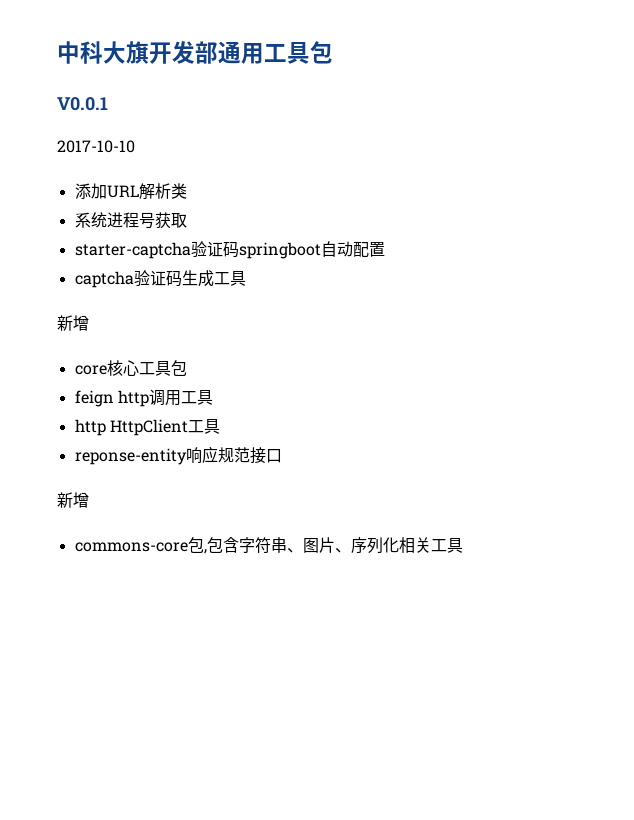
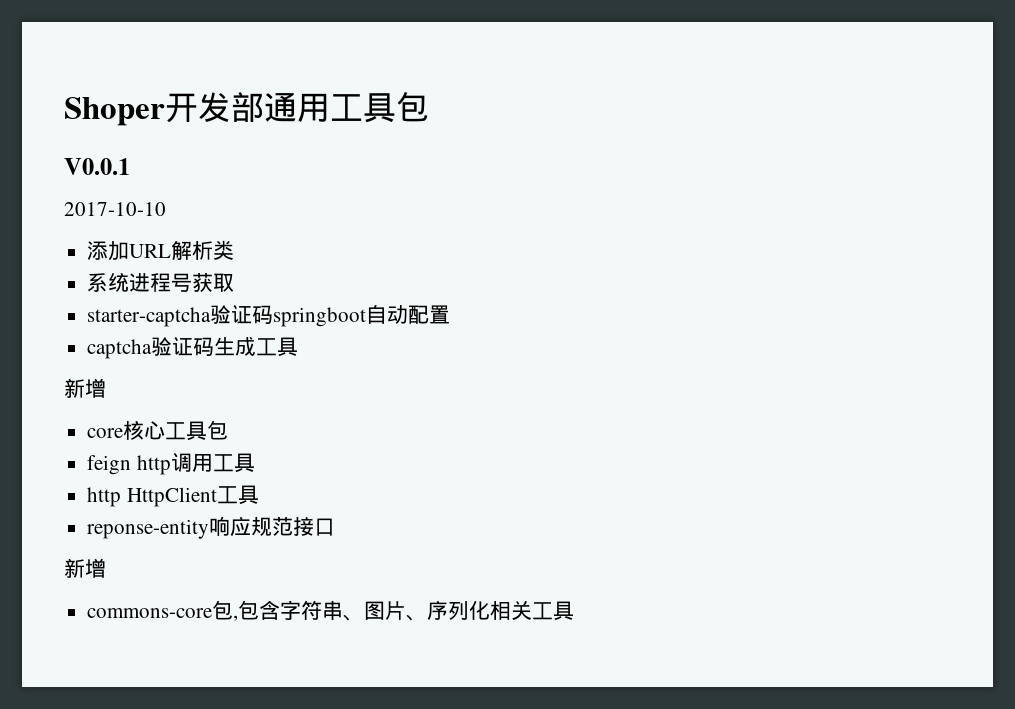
[57,41,149,64] 中科大旗 -> [64,97,165,126] Shoper

